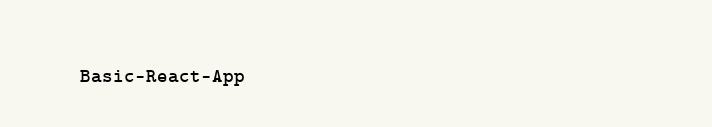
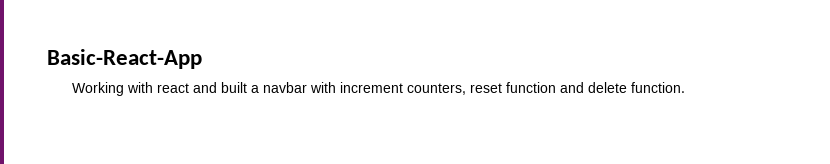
(245, 78) none -> [72,82,686,96] // Working with react and built a navbar with increment counters, reset function and delete function.

